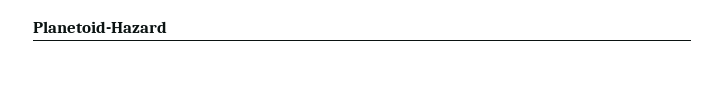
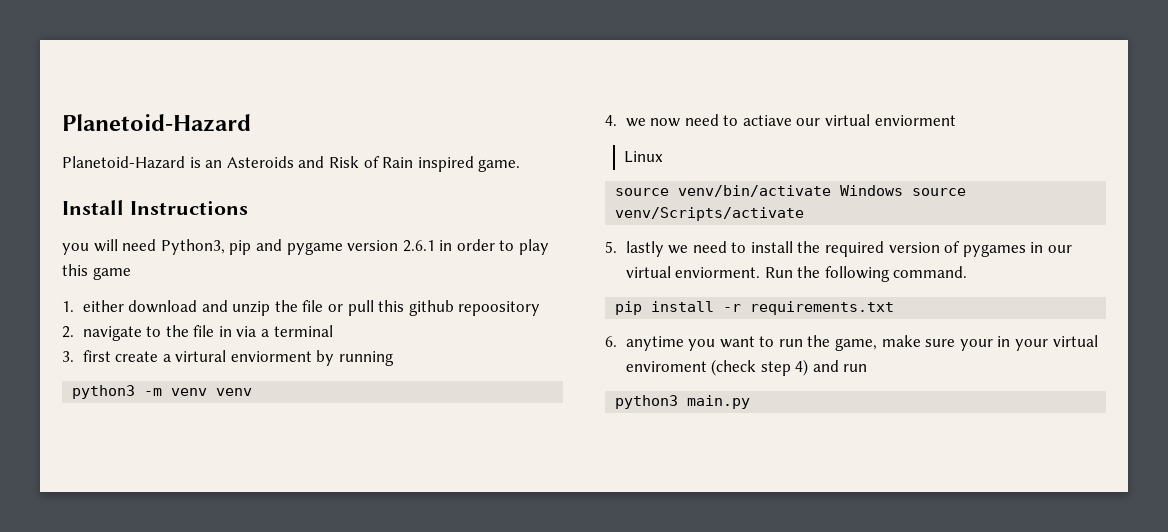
[33,21,167,33] Planetoid-Hazard -> [62,114,251,132] [62,156,521,172] [62,200,248,215] [62,239,550,255] [62,264,131,280] [62,300,541,316] [62,325,333,341] [62,350,395,366] [72,385,253,399] [605,114,956,127] [624,151,664,163] [615,185,967,197] [615,207,805,221] [605,241,1072,257] [625,266,968,282] [615,301,895,315] [605,335,1098,351] [625,359,868,376] [615,395,751,409] Planetoid-Hazard // Planetoid-Hazard is an Asteroids and Risk of Rain inspired game. // Install Instructions // you will need Python3, pip and pygame version 2.6.1 in order to play this game // 1. either download and unzip the file or pull this github repoository // 2. navigate to the file in via a terminal // 3. first create a virtural enviorment by running // python3 -m venv venv // 4. we now need to actiave our virtual enviorment // Linux // source venv/bin/activate Windows source venv/Scripts/activate // 5. lastly we need to install the required version of pygames in our virtual enviorment. Run the following command. // pip install -r requirements.txt // 6. anytime you want to run the game, make sure your in your virtual enviroment (check step 4) and run // python3 main.py

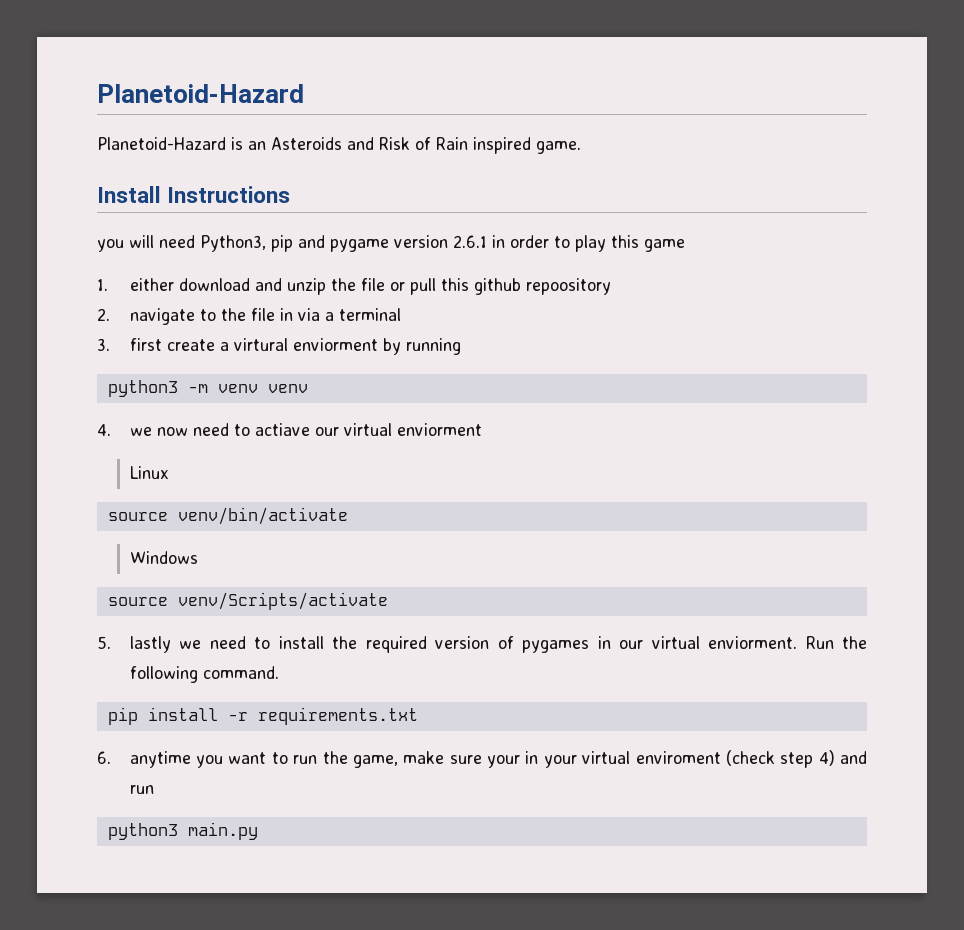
(832, 191) none -> (348, 516) //
(904, 190) none -> (198, 557) //

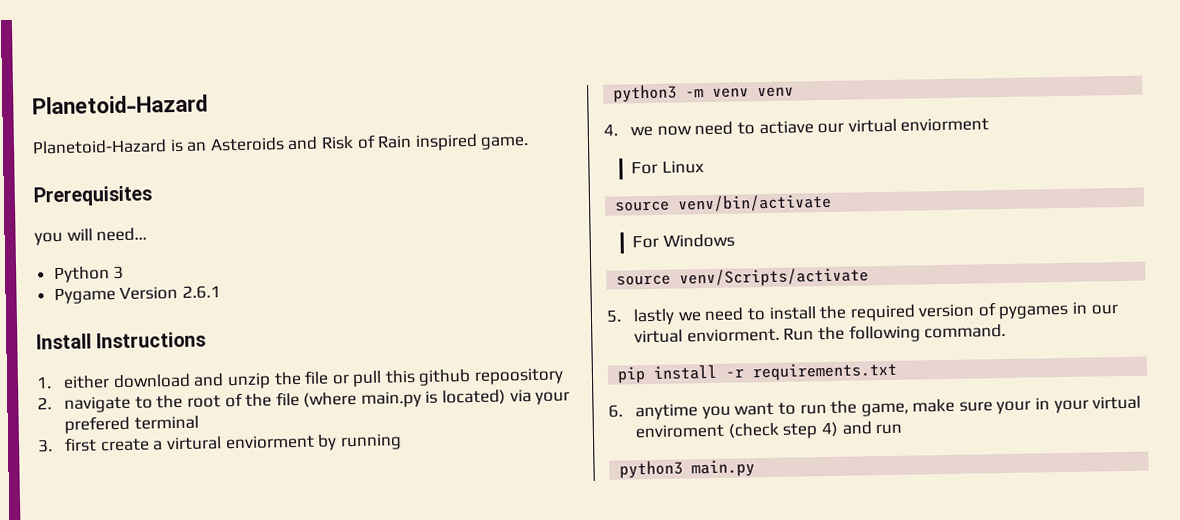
[97,186,291,203] Install Instructions -> [33,185,152,207] Prerequisites
[159,235,685,252] need Python3, pip and pygame version 2.6.1 in order to play this game -> [96,227,148,242] [53,265,125,284] [53,285,221,305] [36,331,207,350] need... // Python 3 // Pygame Version 2.6.1 // Install Instructions
[250,308,334,321] file in via a -> [186,389,571,408] [64,415,131,434] root of the file (where main.py is located) via your prefered
(482, 429) none -> [631,160,659,175] For
(348, 516) none -> [632,234,660,249] For

